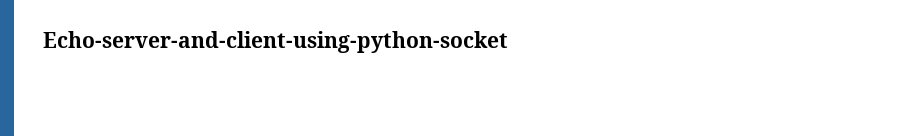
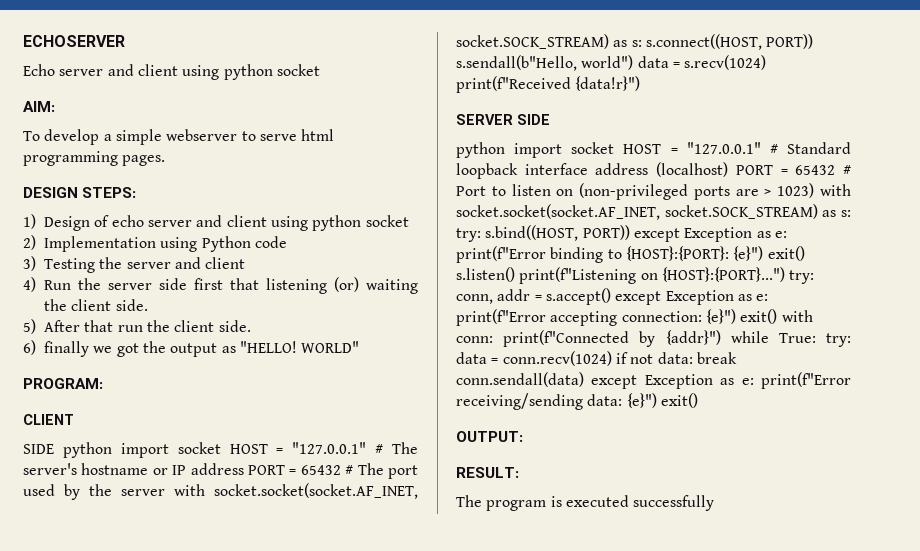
[43,31,508,53] Echo-server-and-client-using-python-socket -> [23,35,125,47] [23,64,320,80] [23,101,55,112] [23,129,335,145] [23,151,166,166] [23,187,137,198] [23,214,409,231] [23,235,287,252] [23,256,246,273] [23,277,418,294] [44,299,148,311] [23,319,251,334] [23,340,360,357] [23,378,103,389] [23,414,74,425] [23,442,418,458] [23,463,418,479] [23,483,418,500] [456,34,814,50] [456,55,767,71] [456,76,641,93] [456,114,550,125] [456,142,851,158] [456,162,851,179] [456,183,851,200] [456,204,851,220] [456,225,787,242] [456,246,805,263] [456,267,815,284] [456,288,769,305] [456,309,813,326] [456,330,851,347] [456,351,737,366] [456,372,852,389] [456,393,698,410] [456,431,523,442] [456,467,519,478] [456,495,715,511] ECHOSERVER // Echo server and client using python socket // AIM: // To develop a simple webserver to serve html programming pages. // DESIGN STEPS: // 1) Design of echo server and client using python socket // 2) Implementation using Python code // 3) Testing the server and client // 4) Run the server side first that listening (or) waiting the client side. // 5) After that run the client side. // 6) finally we got the output as "HELLO! WORLD" // PROGRAM: // CLIENT // SIDE python import socket HOST = "127.0.0.1" # The server's hostname or IP address PORT = 65432 # The port used by the server with socket.socket(socket.AF_INET, socket.SOCK_STREAM) as s: s.connect((HOST, PORT)) s.sendall(b"Hello, world") data = s.recv(1024) print(f"Received {data!r}") // SERVER SIDE // python import socket HOST = "127.0.0.1" # Standard loopback interface address (localhost) PORT = 65432 # Port to listen on (non-privileged ports are > 1023) with socket.socket(socket.AF_INET, socket.SOCK_STREAM) as s: try: s.bind((HOST, PORT)) except Exception as e: print(f"Error binding to {HOST}:{PORT}: {e}") exit() s.listen() print(f"Listening on {HOST}:{PORT}...") try: conn, addr = s.accept() except Exception as e: print(f"Error accepting connection: {e}") exit() with conn: print(f"Connected by {addr}") while True: try: data = conn.recv(1024) if not data: break conn.sendall(data) except Exception as e: print(f"Error receiving/sending data: {e}") exit() // OUTPUT: // RESULT: // The program is executed successfully

